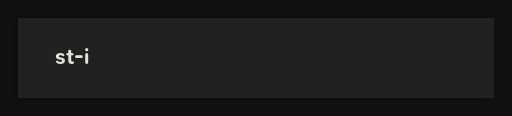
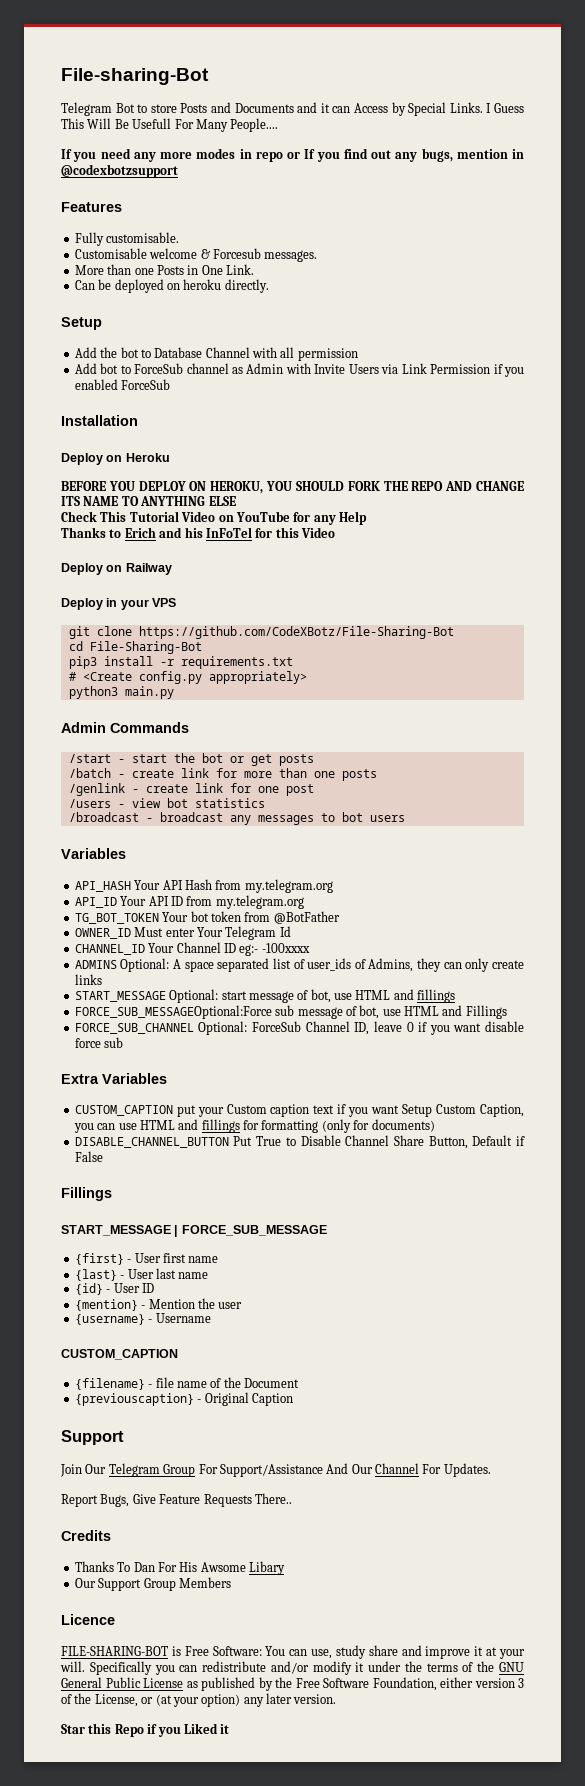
[55,48,89,65] st-i -> [61,68,209,85] [61,102,525,116] [61,118,279,132] [61,148,524,162] [61,164,178,178] [61,202,122,212] [74,232,180,246] [74,248,318,262] [74,264,254,275] [74,279,269,293] [61,317,102,330] [74,347,358,361] [74,363,524,377] [74,379,171,390] [61,415,138,426] [61,453,170,465] [61,481,524,494] [61,496,236,506] [61,511,367,525] [61,527,335,538] [61,563,172,575] [61,598,177,610] [68,626,454,639] [68,641,202,654] [68,656,293,669] [68,671,307,684] [68,686,174,699] [61,722,189,733] [68,753,314,766] [68,768,377,781] [68,783,314,796] [68,798,265,808] [68,812,405,825] [61,848,126,859] [74,879,333,893] [74,895,304,909] [74,911,340,924] [74,926,291,940] [74,942,310,956] [74,958,524,972] [74,974,102,985] [74,989,456,1003] [74,1005,507,1019] [74,1021,524,1035] [74,1037,124,1048] [61,1073,167,1084] [74,1104,524,1117] [73,1119,435,1133] [74,1135,526,1149] [74,1151,103,1162] [61,1187,112,1201] [61,1225,327,1237] [74,1253,219,1265] [74,1268,209,1281] [74,1283,154,1295] [74,1298,243,1311] [74,1313,211,1325] [61,1349,178,1360] [74,1377,299,1390] [74,1392,293,1406] [61,1430,124,1445] [60,1463,491,1477] [61,1493,292,1507] [61,1530,111,1541] [74,1561,285,1575] [74,1577,231,1591] [61,1614,115,1625] [61,1645,526,1659] [60,1661,524,1675] [61,1677,524,1691] [61,1693,337,1707] [61,1723,230,1737] File-sharing-Bot // Telegram Bot to store Posts and Documents and it can Access by Special Links. I Guess This Will Be Usefull For Many People.... // If you need any more modes in repo or If you find out any bugs, mention in @codexbotzsupport // Features // Fully customisable. // Customisable welcome & Forcesub messages. // More than one Posts in One Link. // Can be deployed on heroku directly. // Setup // Add the bot to Database Channel with all permission // Add bot to ForceSub channel as Admin with Invite Users via Link Permission if you enabled ForceSub // Installation // Deploy on Heroku // BEFORE YOU DEPLOY ON HEROKU, YOU SHOULD FORK THE REPO AND CHANGE ITS NAME TO ANYTHING ELSE // Check This Tutorial Video on YouTube for any Help // Thanks to Erich and his InFoTel for this Video // Deploy on Railway // Deploy in your VPS // git clone https://github.com/CodeXBotz/File-Sharing-Bot // cd File-Sharing-Bot // pip3 install -r requirements.txt // # <Create config.py appropriately> // python3 main.py // Admin Commands // /start - start the bot or get posts // /batch - create link for more than one posts // /genlink - create link for one post // /users - view bot statistics // /broadcast - broadcast any messages to bot users // Variables // API_HASH Your API Hash from my.telegram.org // API_ID Your API ID from my.telegram.org // TG_BOT_TOKEN Your bot token from @BotFather // OWNER_ID Must enter Your Telegram Id // CHANNEL_ID Your Channel ID eg:- -100xxxx // ADMINS Optional: A space separated list of user_ids of Admins, they can only create links // START_MESSAGE Optional: start message of bot, use HTML and fillings // FORCE_SUB_MESSAGEOptional:Force sub message of bot, use HTML and Fillings // FORCE_SUB_CHANNEL Optional: ForceSub Channel ID, leave 0 if you want disable force sub // Extra Variables // CUSTOM_CAPTION put your Custom caption text if you want Setup Custom Caption, you can use HTML and fillings for formatting (only for documents) // DISABLE_CHANNEL_BUTTON Put True to Disable Channel Share Button, Default if False // Fillings // START_MESSAGE | FORCE_SUB_MESSAGE // {first} - User first name // {last} - User last name // {id} - User ID // {mention} - Mention the user // {username} - Username // CUSTOM_CAPTION // {filename} - file name of the Document // {previouscaption} - Original Caption // Support // Join Our Telegram Group For Support/Assistance And Our Channel For Updates. // Report Bugs, Give Feature Requests There.. // Credits // Thanks To Dan For His Awsome Libary // Our Support Group Members // Licence // FILE-SHARING-BOT is Free Software: You can use, study share and improve it at your will. Specifically you can redistribute and/or modify it under the terms of the GNU General Public License as published by the Free Software Foundation, either version 3 of the License, or (at your option) any later version. // Star this Repo if you Liked it

